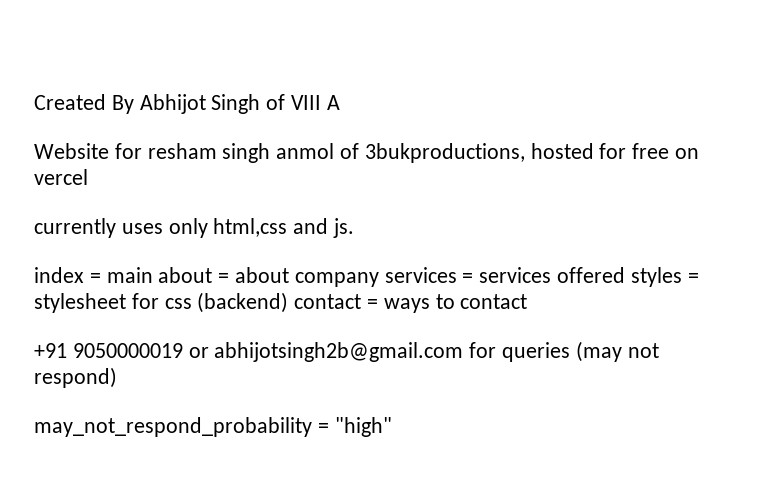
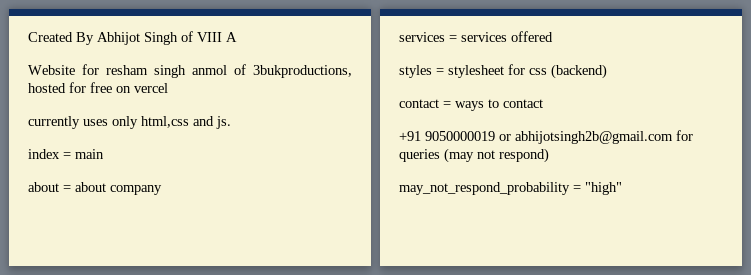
(153, 275) none -> (104, 154) //
(379, 279) none -> (162, 190) //
(626, 275) none -> (553, 36) //
(289, 302) none -> (607, 71) //

